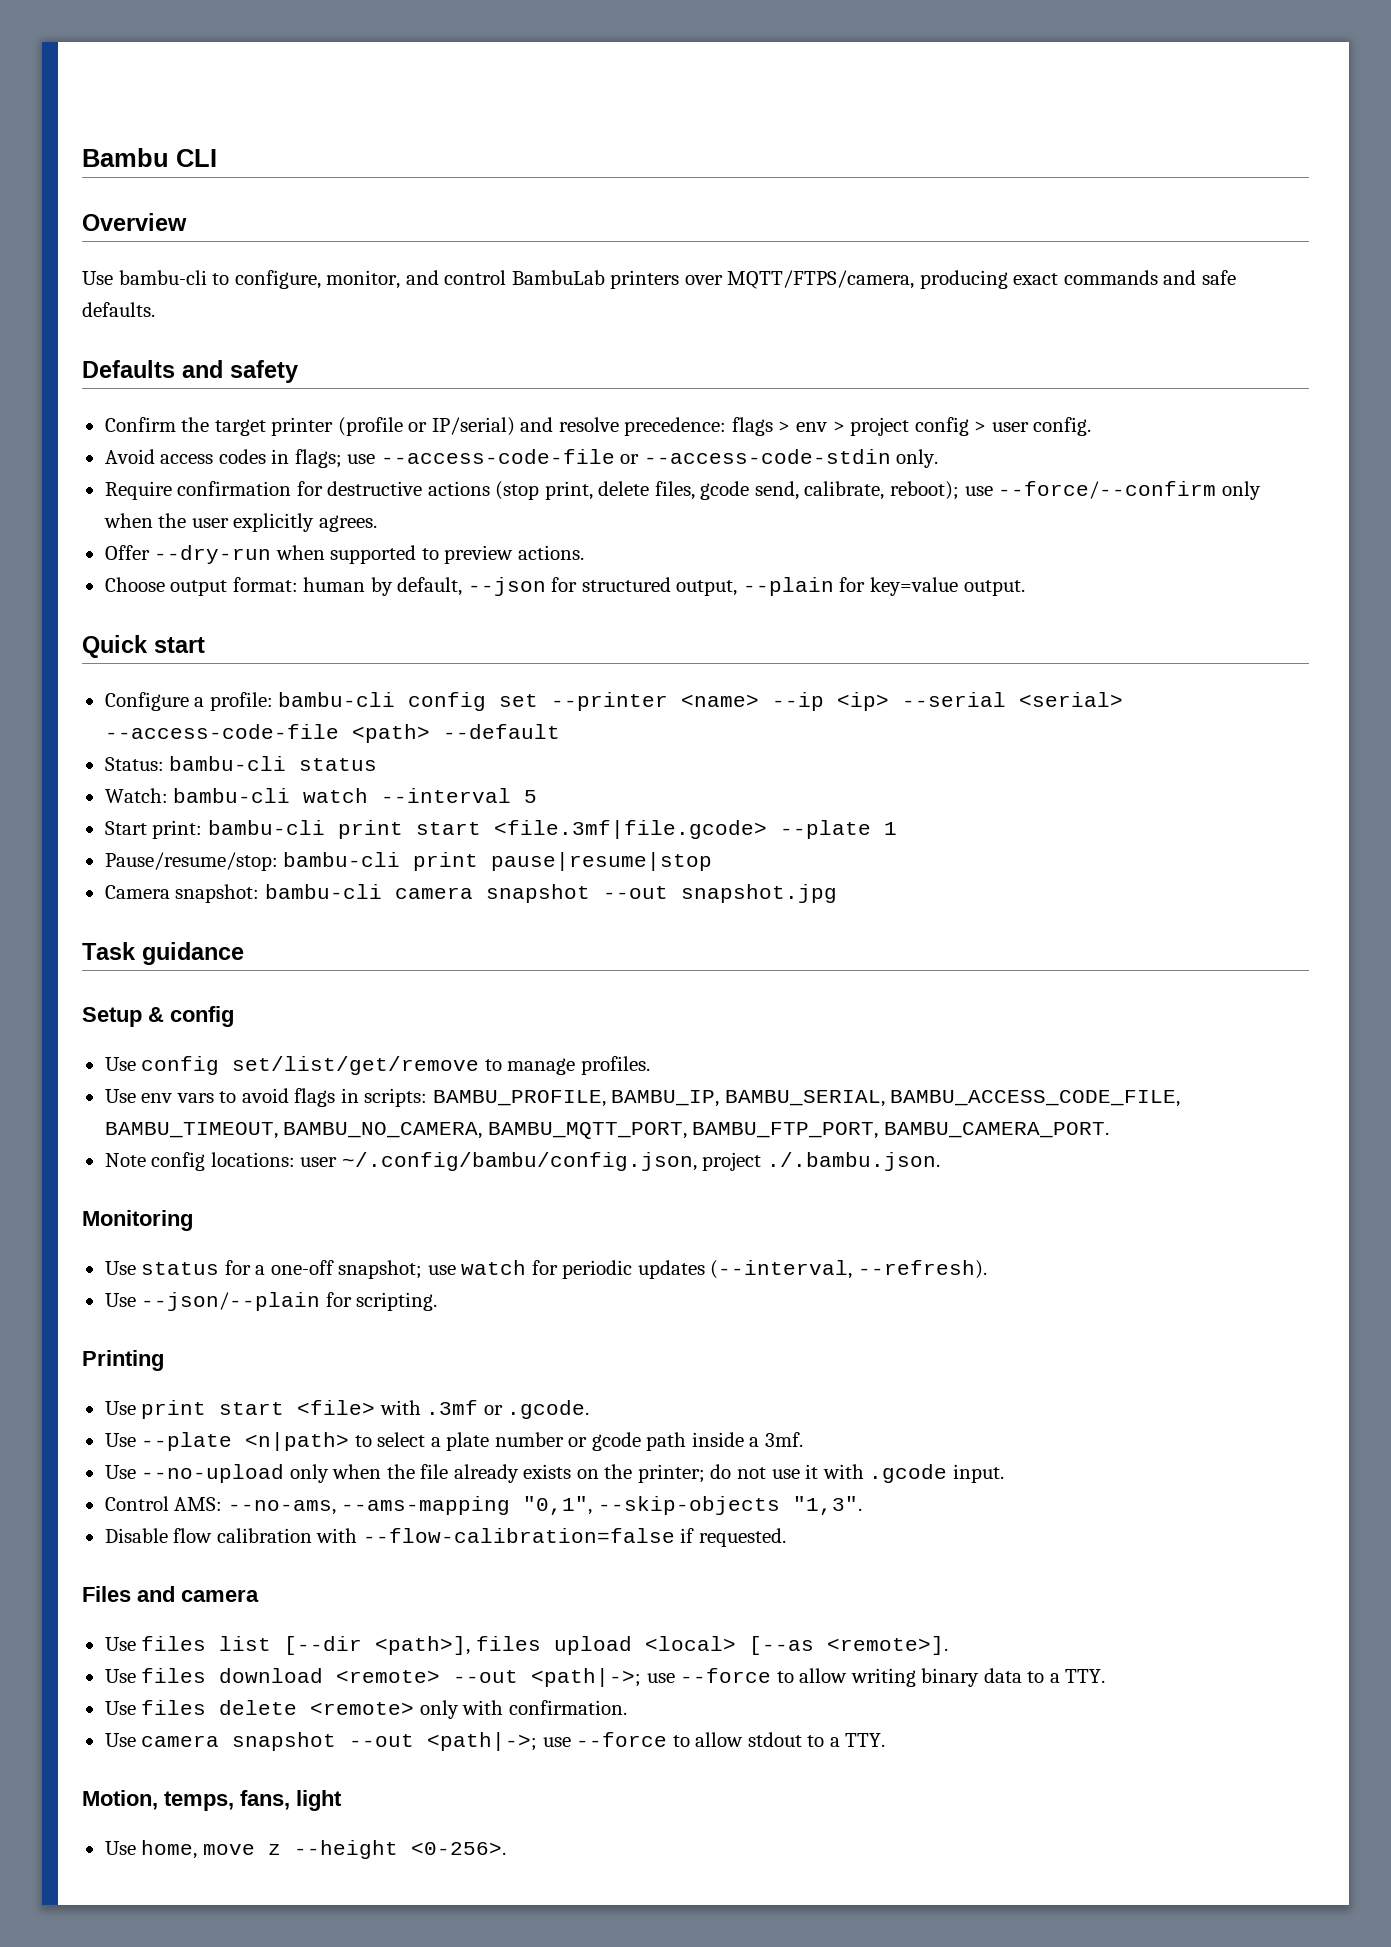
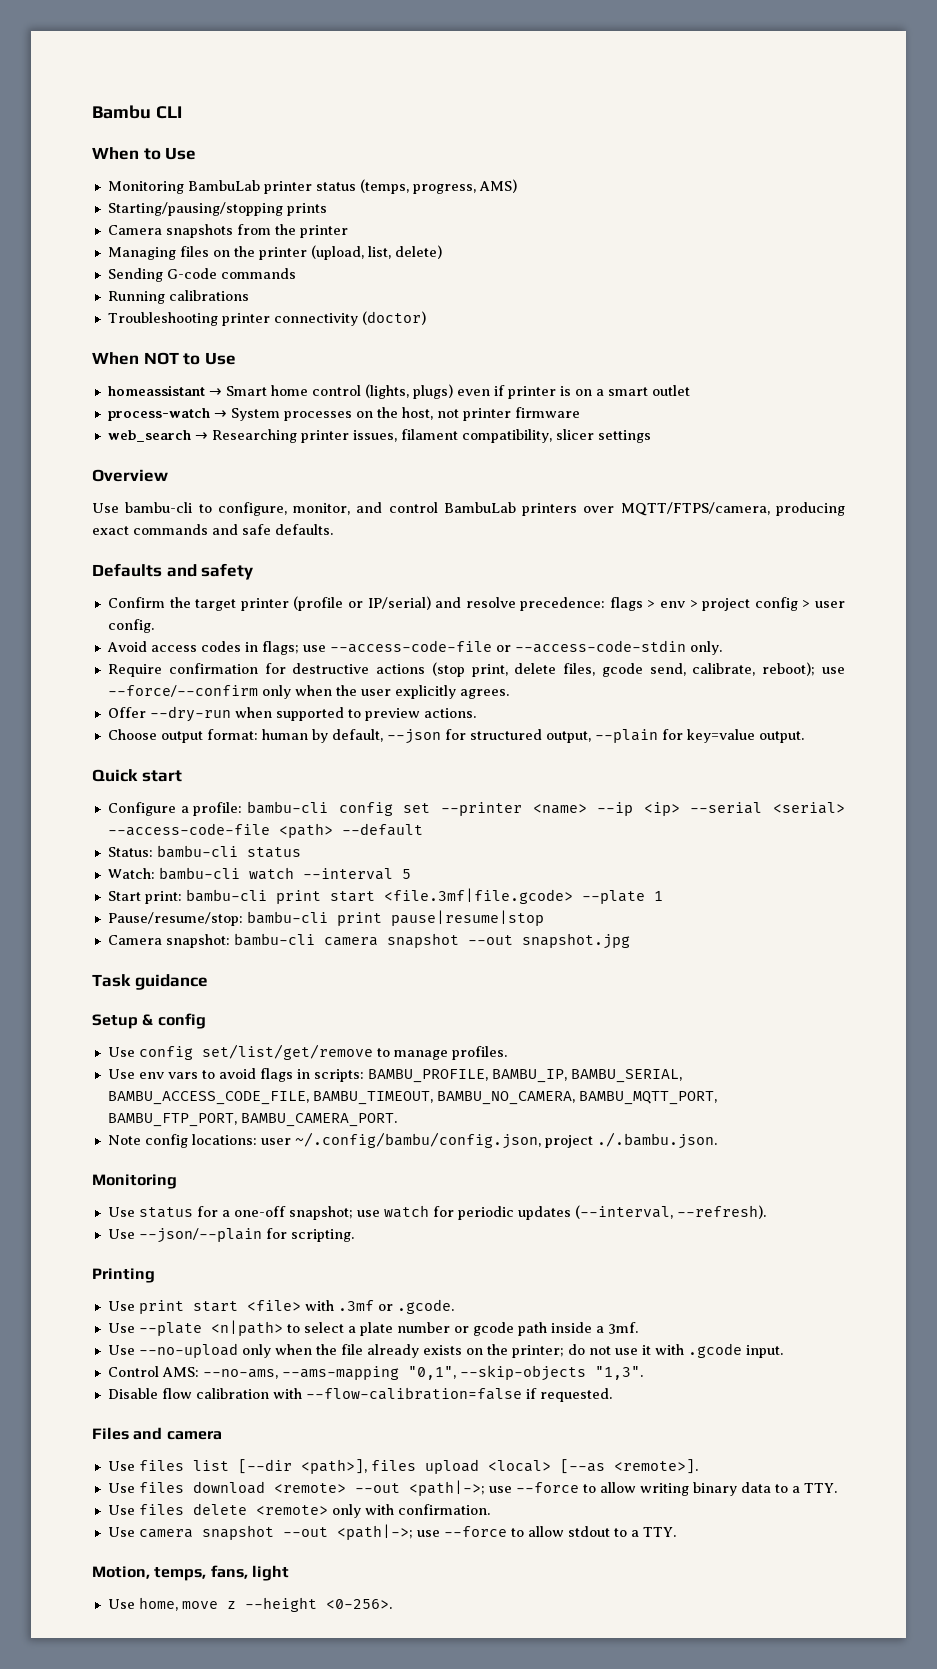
(217, 158) none -> [92,147,197,160] [107,179,517,194] [107,202,327,216] [107,224,348,238] [107,245,442,260] [107,268,296,282] [107,290,249,304] [107,311,426,326] [92,352,236,365] [107,384,690,399] [107,407,580,421] [107,429,651,443] // When to Use // Monitoring BambuLab printer status (temps, progress, AMS) // Starting/pausing/stopping prints // Camera snapshots from the printer // Managing files on the printer (upload, list, delete) // Sending G-code commands // Running calibrations // Troubleshooting printer connectivity (doctor) // When NOT to Use // homeassistant → Smart home control (lights, plugs) even if printer is on a smart outlet // process-watch → System processes on the host, not printer firmware // web_search → Researching printer issues, filament compatibility, slicer settings

